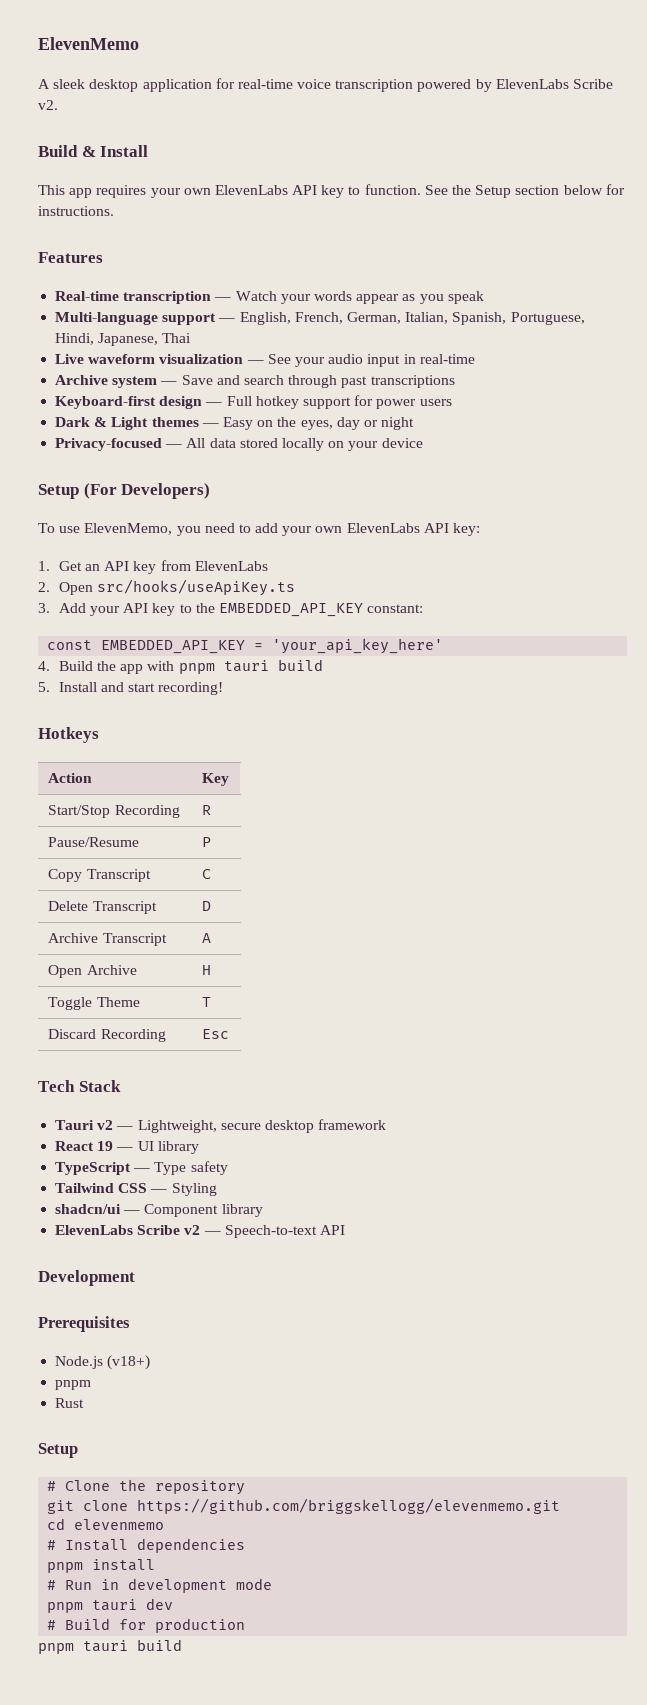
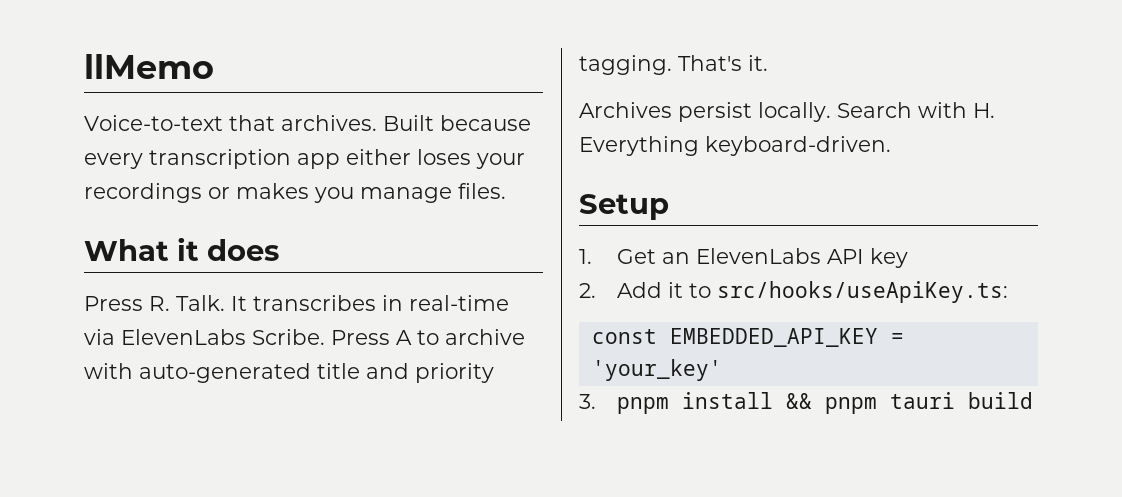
[38,37,139,50] [38,78,614,92] [38,100,58,110] [38,145,149,157] [38,184,625,198] [38,206,114,216] [38,252,103,263] [55,291,484,304] [55,312,585,325] [55,333,192,346] [55,354,475,367] [55,375,455,388] [55,395,452,409] [55,417,415,430] [55,438,423,451] [38,483,211,499] [38,523,481,536] ElevenMemo // A sleek desktop application for real-time voice transcription powered by ElevenLabs Scribe v2. // Build & Install // This app requires your own ElevenLabs API key to function. See the Setup section below for instructions. // Features // Real-time transcription — Watch your words appear as you speak // Multi-language support — English, French, German, Italian, Spanish, Portuguese, Hindi, Japanese, Thai // Live waveform visualization — See your audio input in real-time // Archive system — Save and search through past transcriptions // Keyboard-first design — Full hotkey support for power users // Dark & Light themes — Easy on the eyes, day or night // Privacy-focused — All data stored locally on your device // Setup (For Developers) // To use ElevenMemo, you need to add your own ElevenLabs API key: -> [84,54,214,79] [84,115,531,131] [84,149,525,169] [84,183,506,203] [84,237,279,261] [84,295,509,311] [84,329,525,345] [84,363,494,383] [579,55,768,75] [579,102,995,122] [579,136,891,156] [579,194,669,220] llMemo // Voice-to-text that archives. Built because every transcription app either loses your recordings or makes you manage files. // What it does // Press R. Talk. It transcribes in real-time via ElevenLabs Scribe. Press A to archive with auto-generated title and priority tagging. That's it. // Archives persist locally. Search with H. Everything keyboard-driven. // Setup
[104,560,268,574] [38,579,296,596] [38,603,424,617] [47,638,444,654] [38,659,323,674] [38,682,224,695] [38,727,99,743] [48,773,93,783] [202,773,230,786] [48,805,180,818] [202,805,212,815] [48,837,140,847] [202,837,212,847] [48,869,151,882] [202,869,212,879] [48,901,157,914] [202,901,212,911] [48,933,167,946] [202,933,212,943] [48,965,137,978] [202,965,212,975] [48,997,140,1010] [202,997,212,1007] [48,1029,166,1042] [202,1029,230,1039] [38,1080,121,1092] [55,1119,387,1133] [55,1141,199,1154] [55,1161,228,1175] [55,1183,217,1196] [55,1204,263,1217] [55,1225,345,1238] [38,1270,135,1286] [38,1316,130,1332] [55,1355,151,1370] [55,1380,92,1390] [55,1398,85,1408] [38,1443,78,1458] [47,1479,246,1495] [47,1498,561,1514] [47,1518,165,1530] [47,1538,246,1553] [47,1559,156,1573] [47,1578,273,1593] [47,1598,174,1613] [47,1618,246,1633] API key from ElevenLabs // 2. Open src/hooks/useApiKey.ts // 3. Add your API key to the EMBEDDED_API_KEY constant: // const EMBEDDED_API_KEY = 'your_api_key_here' // 4. Build the app with pnpm tauri build // 5. Install and start recording! // Hotkeys // Action | Key // Start/Stop Recording | R // Pause/Resume | P // Copy Transcript | C // Delete Transcript | D // Archive Transcript | A // Open Archive | H // Toggle Theme | T // Discard Recording | Esc // Tech Stack // Tauri v2 — Lightweight, secure desktop framework // React 19 — UI library // TypeScript — Type safety // Tailwind CSS — Styling // shadcn/ui — Component library // ElevenLabs Scribe v2 — Speech-to-text API // Development // Prerequisites // Node.js (v18+) // pnpm // Rust // Setup // # Clone the repository // git clone https://github.com/briggskellogg/elevenmemo.git // cd elevenmemo // # Install dependencies // pnpm install // # Run in development mode // pnpm tauri dev // # Build for production // -> [696,248,909,268] [579,281,1009,303] [591,328,904,347] [591,359,722,381] [579,392,813,414] ElevenLabs API key // 2. Add it to src/hooks/useApiKey.ts: // const EMBEDDED_API_KEY = 'your_key' // 3. pnpm install &&

